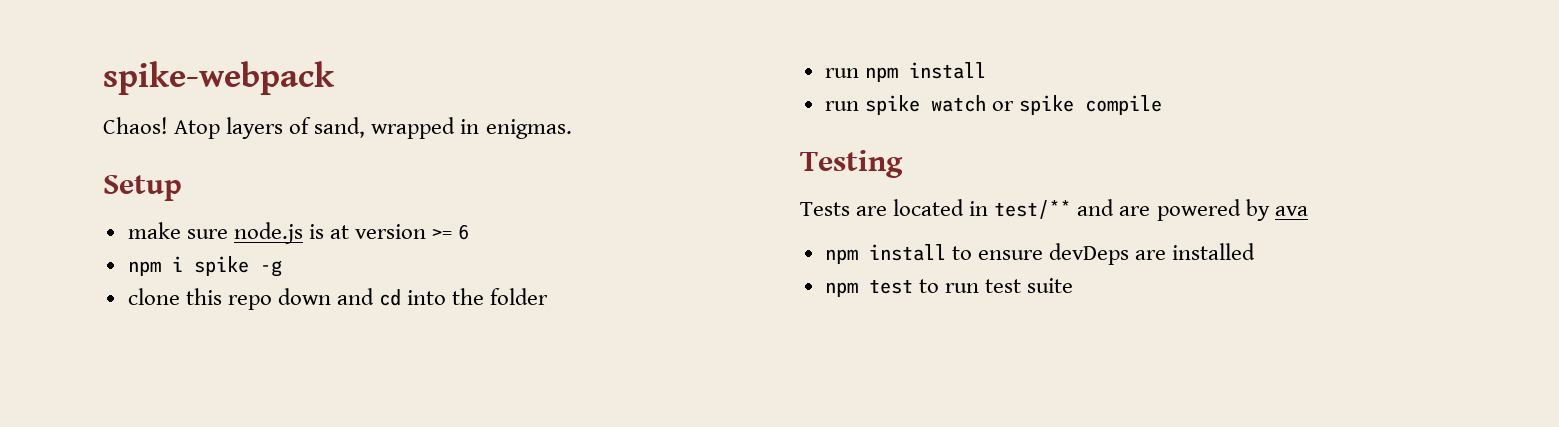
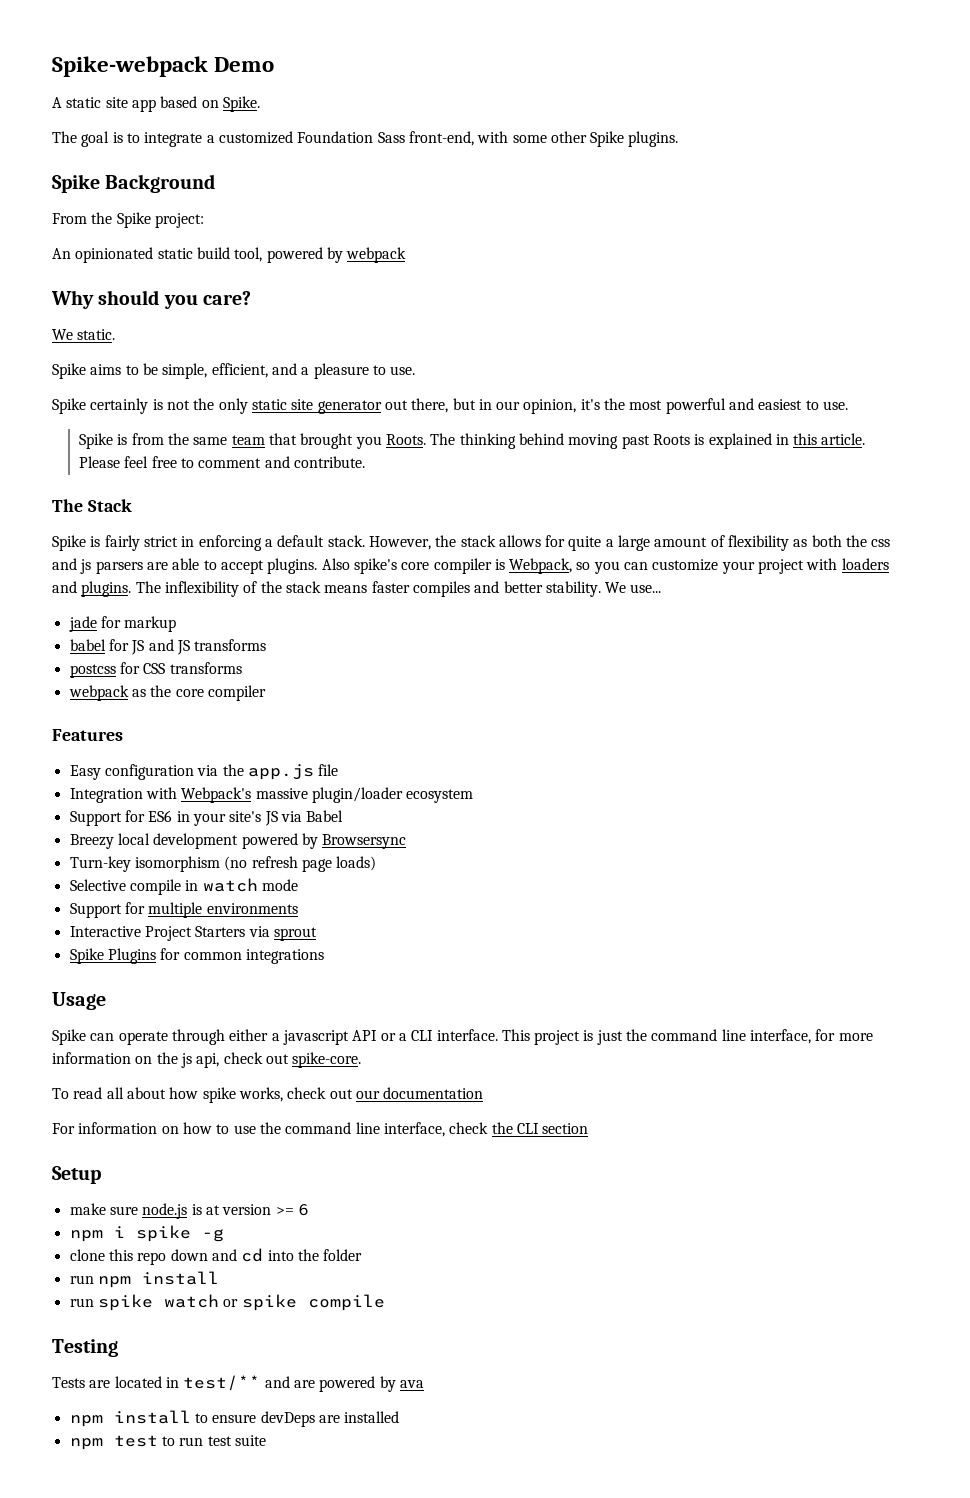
[103,61,335,95] [103,117,572,139] spike-webpack // Chaos! Atop layers of sand, wrapped in enigmas. -> [52,56,275,77] [52,96,260,112] [52,131,679,147] [52,174,216,193] [52,212,204,228] [52,247,407,263] [51,290,252,309] [52,329,116,340] [52,363,416,379] [52,398,849,414] [79,433,866,449] [79,456,365,468] [52,499,132,512] [52,535,891,551] [52,558,889,574] [52,581,662,597] [68,616,177,632] [69,639,267,655] [69,662,242,678] [68,685,266,701] [52,729,123,741] [69,764,339,780] [69,787,474,803] [69,810,344,826] [69,833,407,849] [69,856,377,872] [69,878,298,895] [69,902,298,918] [69,926,317,941] [69,948,324,964] [52,992,106,1010] [52,1029,873,1045] [52,1052,362,1068] [52,1087,484,1103] [52,1122,589,1137] Spike-webpack Demo // A static site app based on Spike. // The goal is to integrate a customized Foundation Sass front-end, with some other Spike plugins. // Spike Background // From the Spike project: // An opinionated static build tool, powered by webpack // Why should you care? // We static. // Spike aims to be simple, efficient, and a pleasure to use. // Spike certainly is not the only static site generator out there, but in our opinion, it's the most powerful and easiest to use. // Spike is from the same team that brought you Roots. The thinking behind moving past Roots is explained in this article. Please feel free to comment and contribute. // The Stack // Spike is fairly strict in enforcing a default stack. However, the stack allows for quite a large amount of flexibility as both the css and js parsers are able to accept plugins. Also spike's core compiler is Webpack, so you can customize your project with loaders and plugins. The inflexibility of the stack means faster compiles and better stability. We use... // jade for markup // babel for JS and JS transforms // postcss for CSS transforms // webpack as the core compiler // Features // Easy configuration via the app.js file // Integration with Webpack's massive plugin/loader ecosystem // Support for ES6 in your site's JS via Babel // Breezy local development powered by Browsersync // Turn-key isomorphism (no refresh page loads) // Selective compile in watch mode // Support for multiple environments // Interactive Project Starters via sprout // Spike Plugins for common integrations // Usage // Spike can operate through either a javascript API or a CLI interface. This project is just the command line interface, for more information on the js api, check out spike-core. // To read all about how spike works, check out our documentation // For information on how to use the command line interface, check the CLI section

